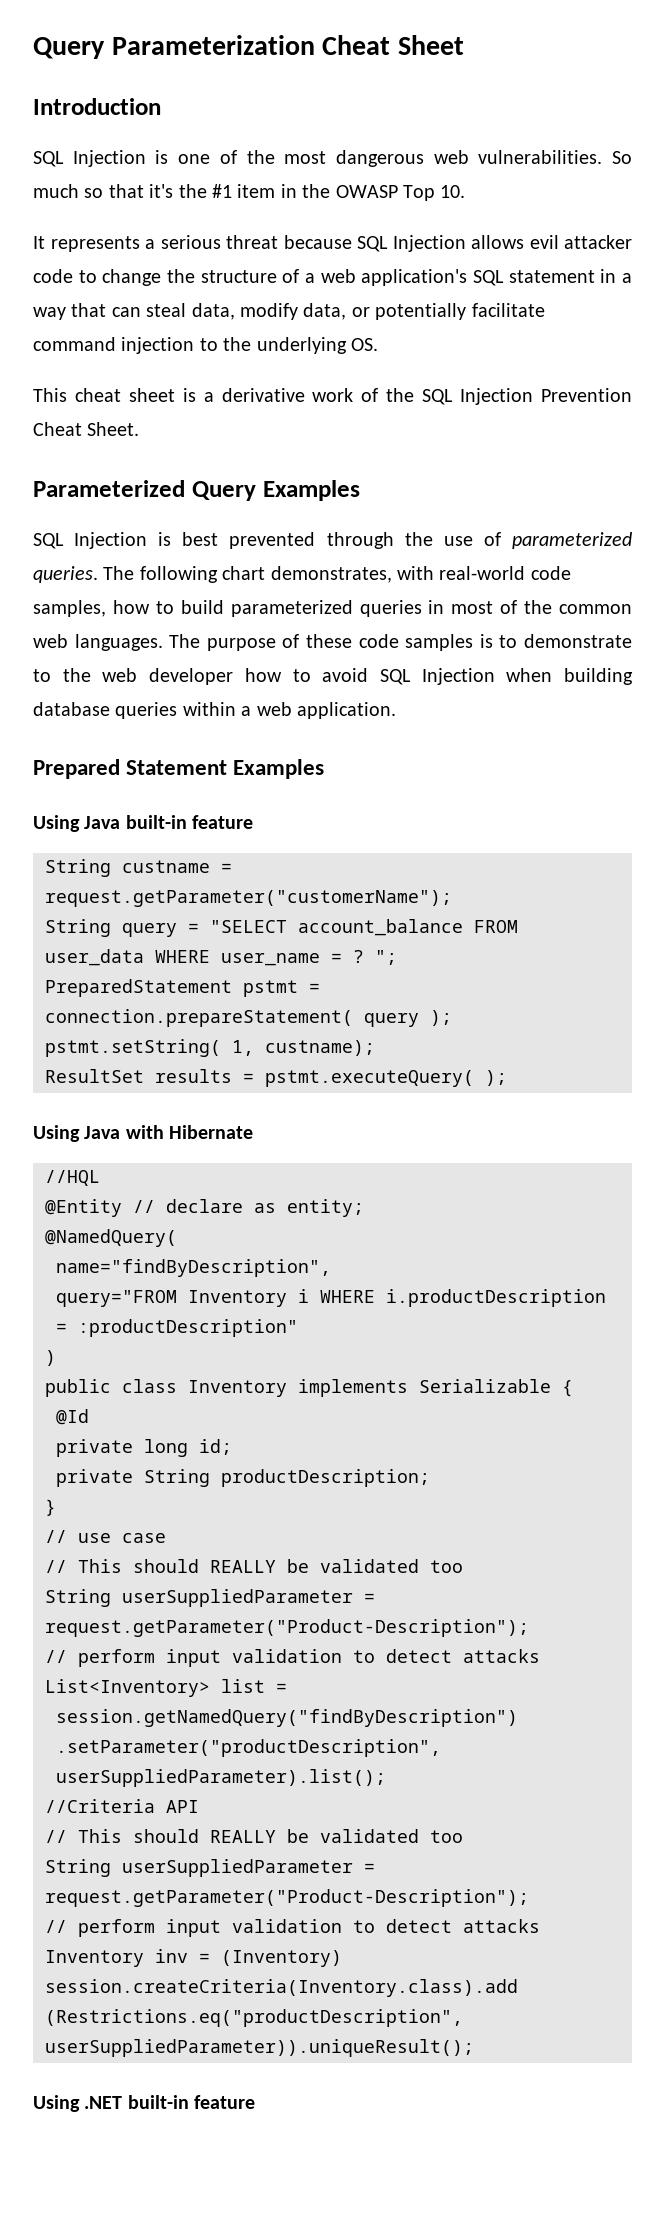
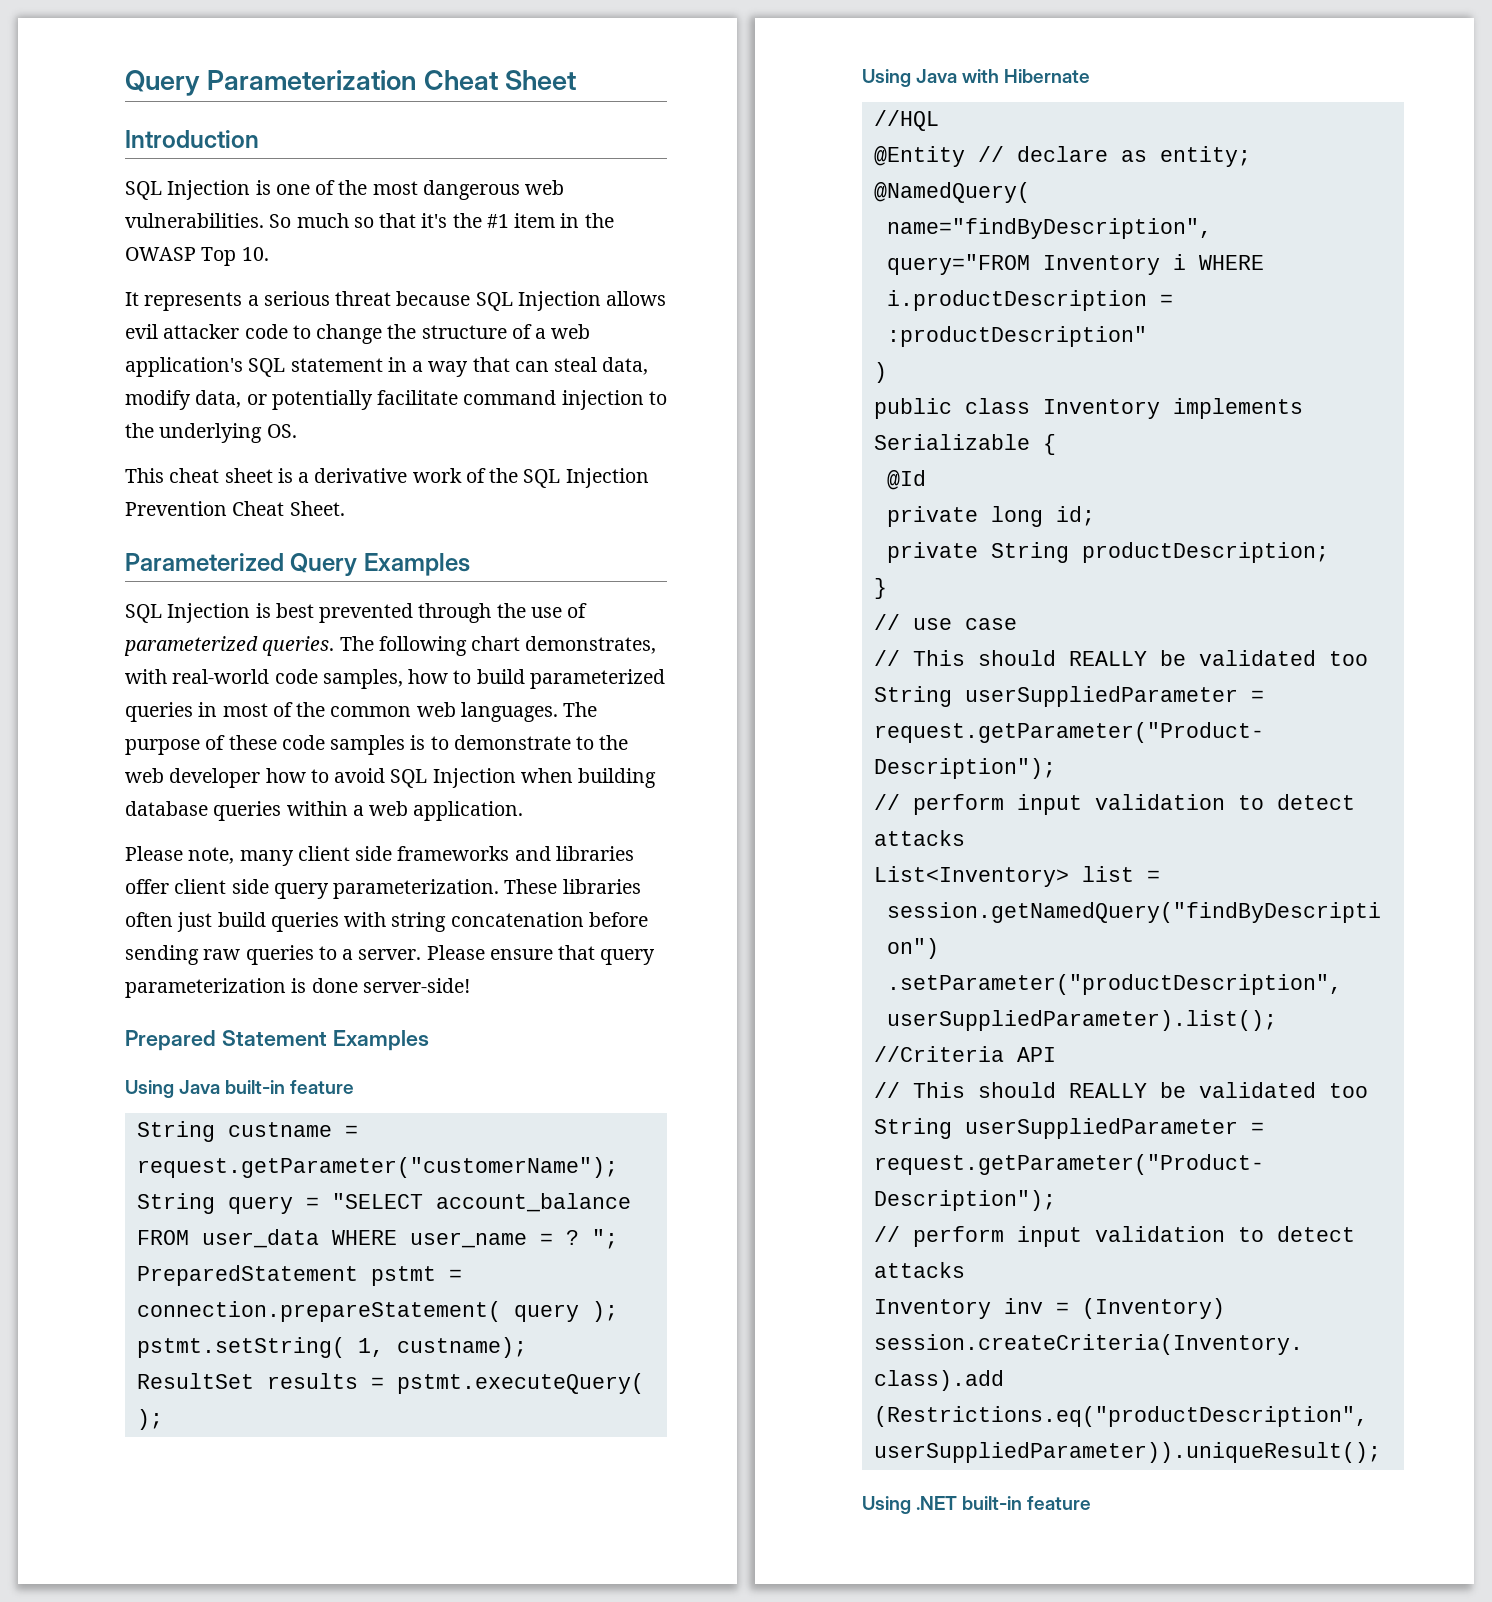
(396, 710) none -> [125,846,634,866] [125,879,641,899] [125,912,648,932] [125,945,656,965] [125,978,470,998] // Please note, many client side frameworks and libraries offer client side query parameterization. These libraries often just build queries with string concatenation before sending raw queries to a server. Please ensure that query parameterization is done server-side!

